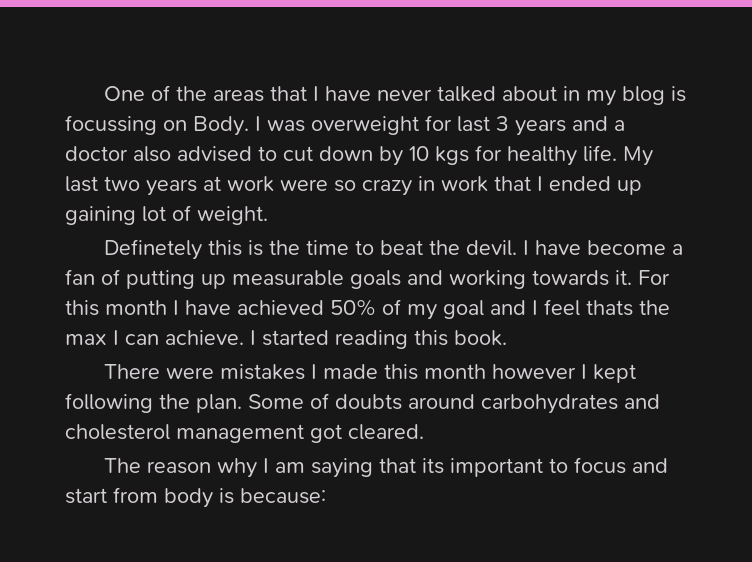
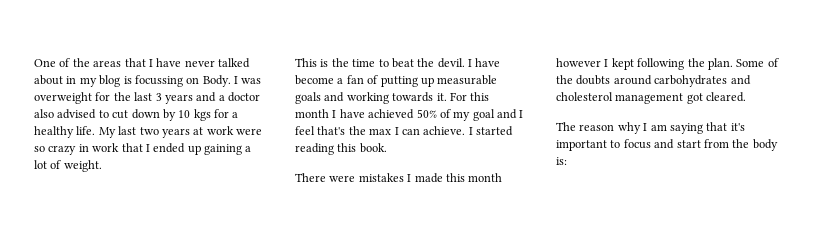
(452, 123) none -> [113,92,131,101] the
(502, 153) none -> [232,112,239,118] a
(136, 215) none -> [245,146,252,152] a
[104,239,243,260] Definetely this -> [295,58,317,67] This
[586,300,633,316] thats -> [317,126,346,135] that's
(329, 401) none -> [556,75,573,84] the
[422,458,445,474] its -> [730,123,745,131] it's
[164,488,326,508] body is because: -> [732,139,778,151] [556,157,567,165] the body is:

